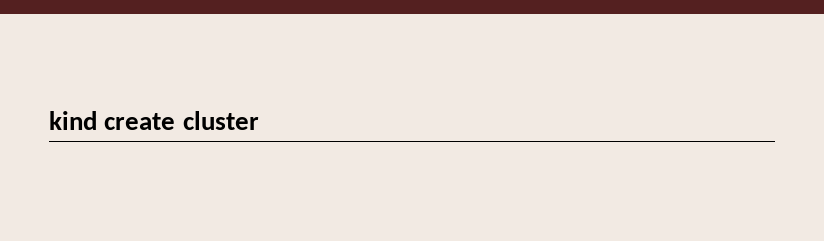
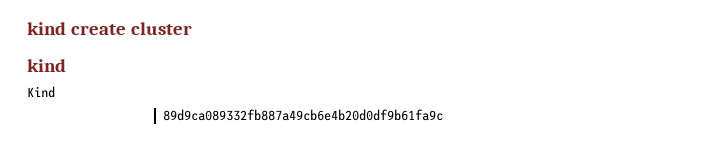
(259, 120) none -> [27,59,66,72] [27,86,55,98] [162,109,443,121] // kind // Kind // 89d9ca089332fb887a49cb6e4b20d0df9b61fa9c

